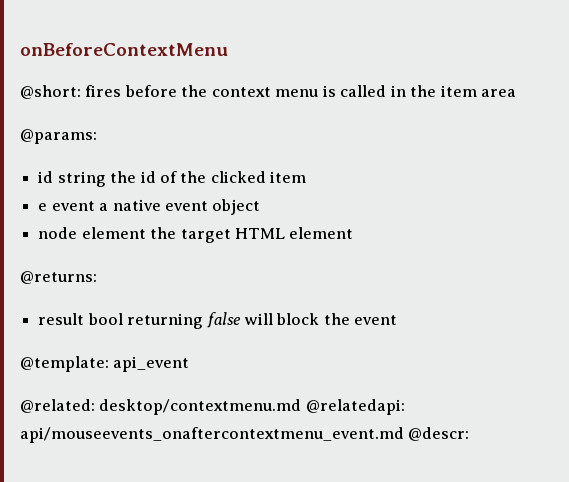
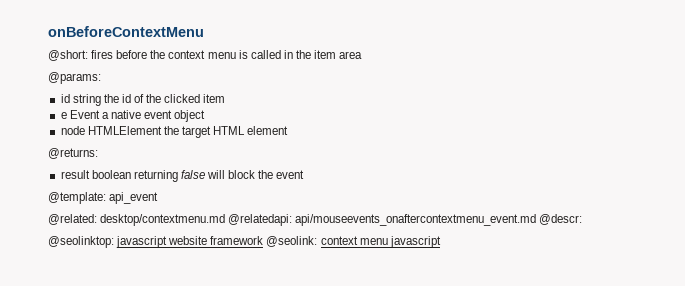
[51,201,95,211] event -> [69,110,100,119] Event
[81,227,146,239] element -> [87,126,162,135] HTMLElement
[87,313,123,325] bool -> [91,170,131,179] boolean
(470, 434) none -> [48,236,441,248] // @seolinktop: javascript website framework @seolink: context menu javascript

